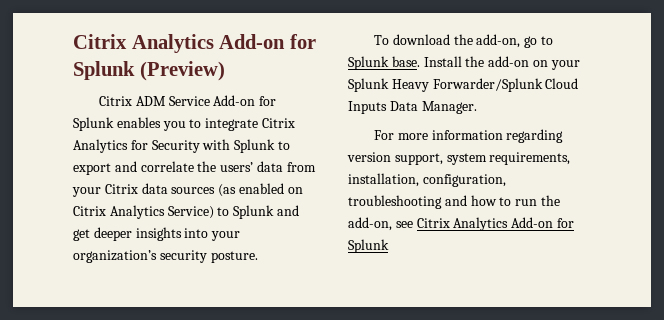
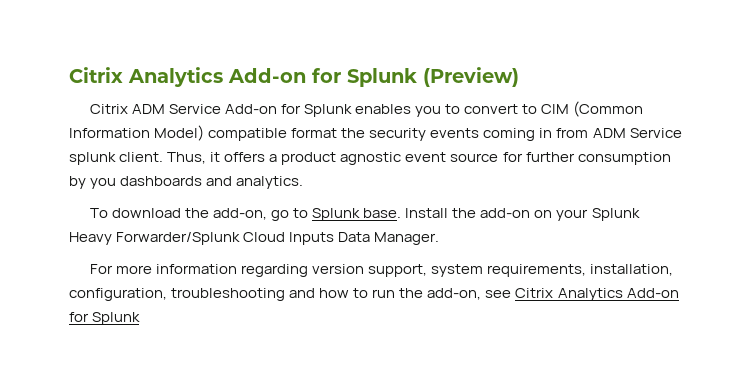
[205,118,295,131] [73,139,290,153] [73,161,316,175] [72,183,303,197] [73,205,299,219] [73,227,241,241] [73,250,258,263] integrate Citrix Analytics for Security with Splunk to export and correlate the users’ data from your Citrix data sources (as enabled on Citrix Analytics Service) to Splunk and get deeper insights into your organization’s security posture. -> [464,101,644,117] [69,125,682,141] [69,152,671,165] [69,176,304,189] convert to CIM (Common Information Model) compatible format the security events coming in from ADM Service splunk client. Thus, it offers a product agnostic event source for further consumption by you dashboards and analytics.

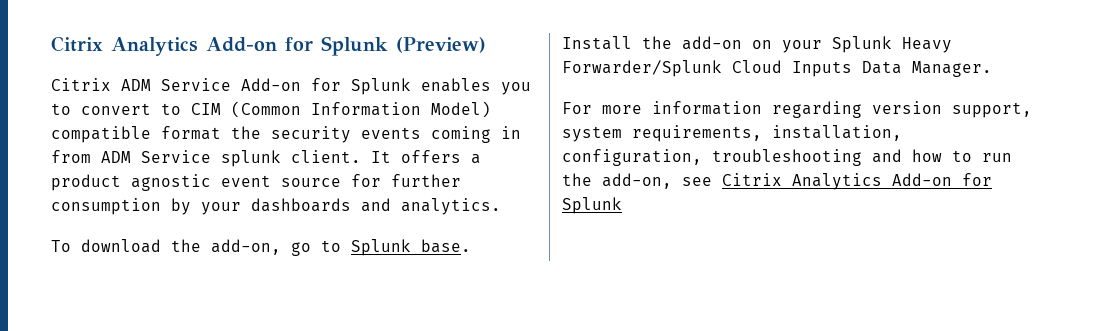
[167,152,221,164] Thus, it -> [371,151,391,163] It
[90,178,117,189] you -> [201,202,241,215] your

